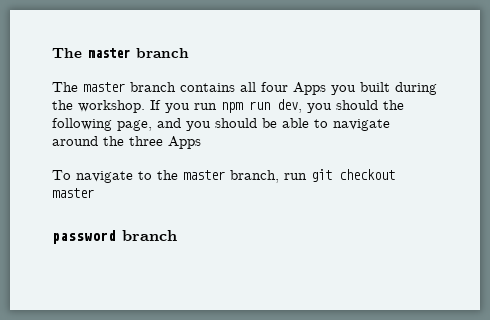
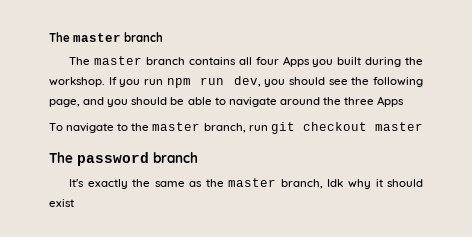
(378, 105) none -> [328,79,348,85] see
(94, 193) none -> [49,152,73,163] The
(177, 235) none -> [69,178,423,189] [49,199,74,207] // It's exactly the same as the master branch, Idk why it should exist

